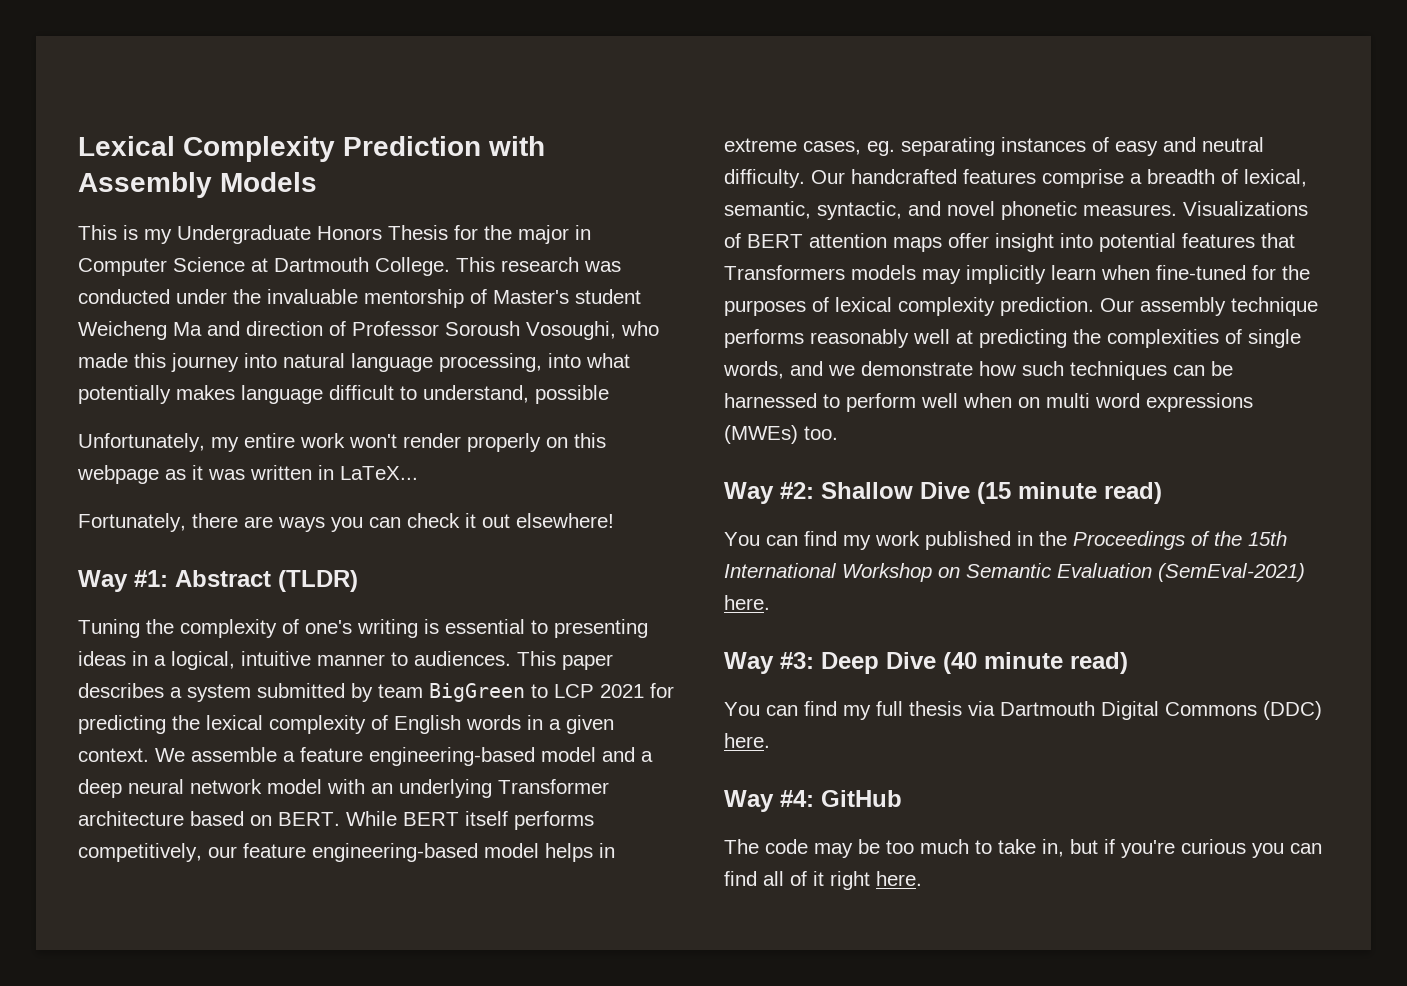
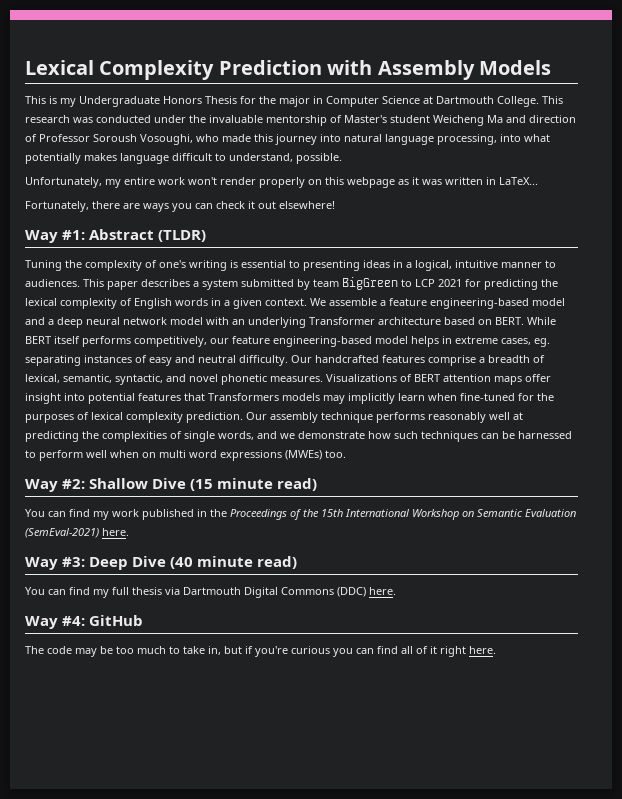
[535,385,609,404] possible -> [296,153,342,164] possible.

